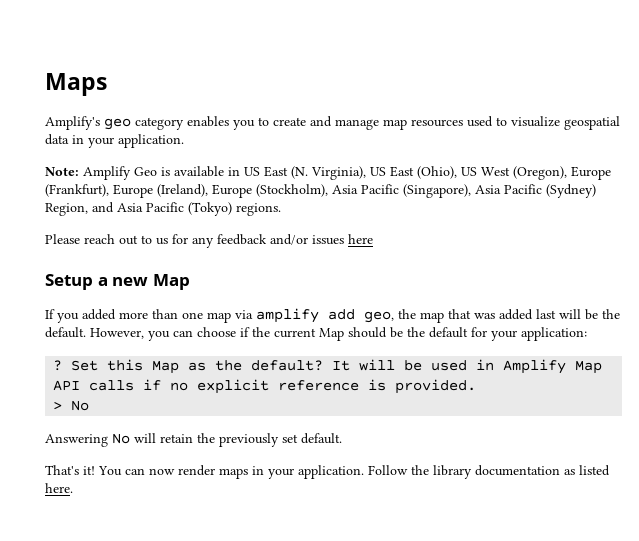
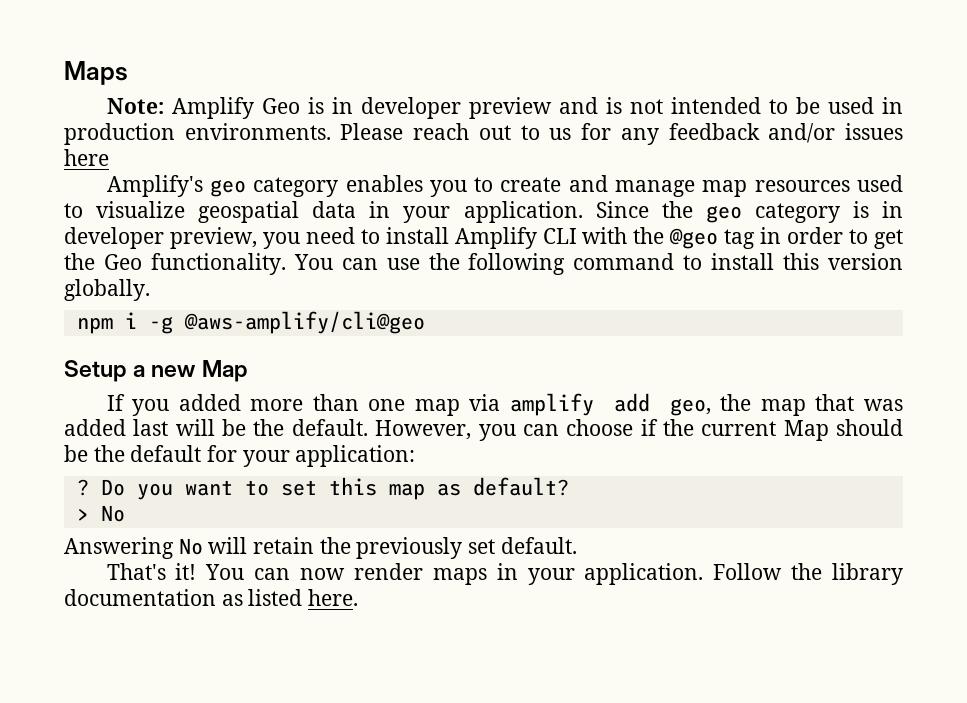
(107, 84) none -> [106,97,904,119] [64,123,904,145] [64,149,109,166] // Note: Amplify Geo is in developer preview and is not intended to be used in production environments. Please reach out to us for any feedback and/or issues here
[45,166,611,180] [45,184,596,198] [45,202,281,216] [45,234,373,248] // Note: Amplify Geo is available in US East (N. Virginia), US East (Ohio), US West (Oregon), Europe (Frankfurt), Europe (Ireland), Europe (Stockholm), Asia Pacific (Singapore), Asia Pacific (Sydney) Region, and Asia Pacific (Tokyo) regions. // Please reach out to us for any feedback and/or issues here -> [595,201,904,223] [64,227,903,249] [64,253,903,275] [64,279,150,301] [76,311,425,334] Since the geo category is in developer preview, you need to install Amplify CLI with the @geo tag in order to get the Geo functionality. You can use the following command to install this version globally. // npm i -g @aws-amplify/cli@geo
[71,359,603,374] [53,379,477,394] Set this Map as the default? It will be used in Amplify Map API calls if no explicit reference is provided. -> [100,477,569,500] Do you want to set this map as default?

